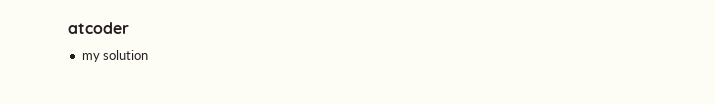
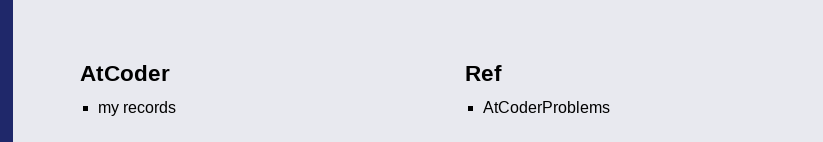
[68,22,129,34] atcoder -> [80,65,170,81] AtCoder
[103,50,149,60] solution -> [122,101,176,113] [465,65,502,81] [482,101,610,113] records // Ref // AtCoderProblems

